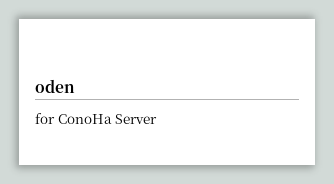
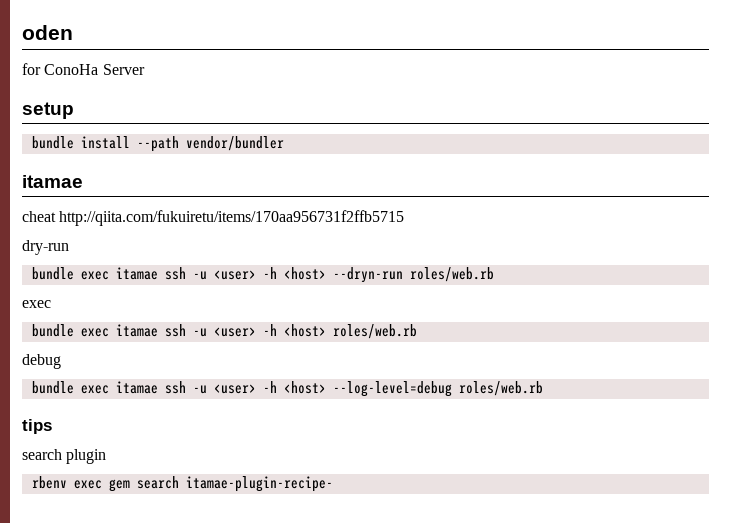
(158, 119) none -> [22,102,74,119] [31,136,284,152] [22,175,83,188] [22,210,405,226] [22,240,69,255] [31,267,494,283] [22,300,51,308] [31,324,417,339] [22,354,61,369] [31,381,543,397] [22,419,52,434] [22,449,107,464] [31,476,333,492] // setup // bundle install --path vendor/bundler // itamae // cheat http://qiita.com/fukuiretu/items/170aa956731f2ffb5715 // dry-run // bundle exec itamae ssh -u <user> -h <host> --dryn-run roles/web.rb // exec // bundle exec itamae ssh -u <user> -h <host> roles/web.rb // debug // bundle exec itamae ssh -u <user> -h <host> --log-level=debug roles/web.rb // tips // search plugin // rbenv exec gem search itamae-plugin-recipe-

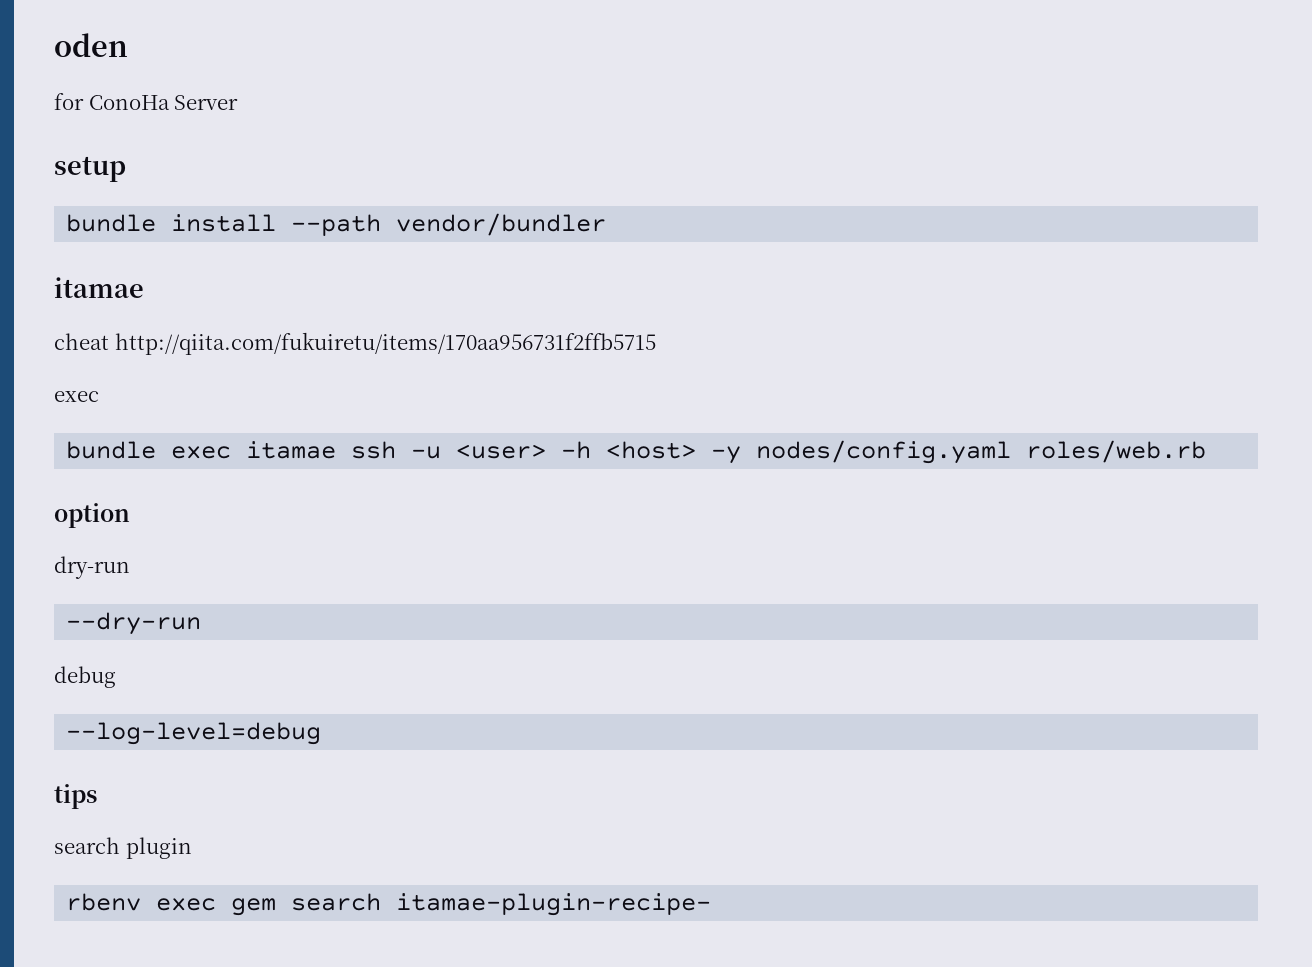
[22,240,69,255] [31,267,494,283] // dry-run // bundle exec itamae ssh -u <user> -h <host> --dryn-run roles/web.rb -> (656, 343) none
[332,324,417,339] [22,354,61,369] [31,381,326,394] roles/web.rb // debug // bundle exec itamae ssh -u <user> -h <host> -> [711,440,1207,464] [54,503,130,528] [54,556,130,579] [66,612,202,635] [54,666,116,688] -y nodes/config.yaml roles/web.rb // option // dry-run // --dry-run // debug //
[458,381,543,396] roles/web.rb -> (322, 733) none

